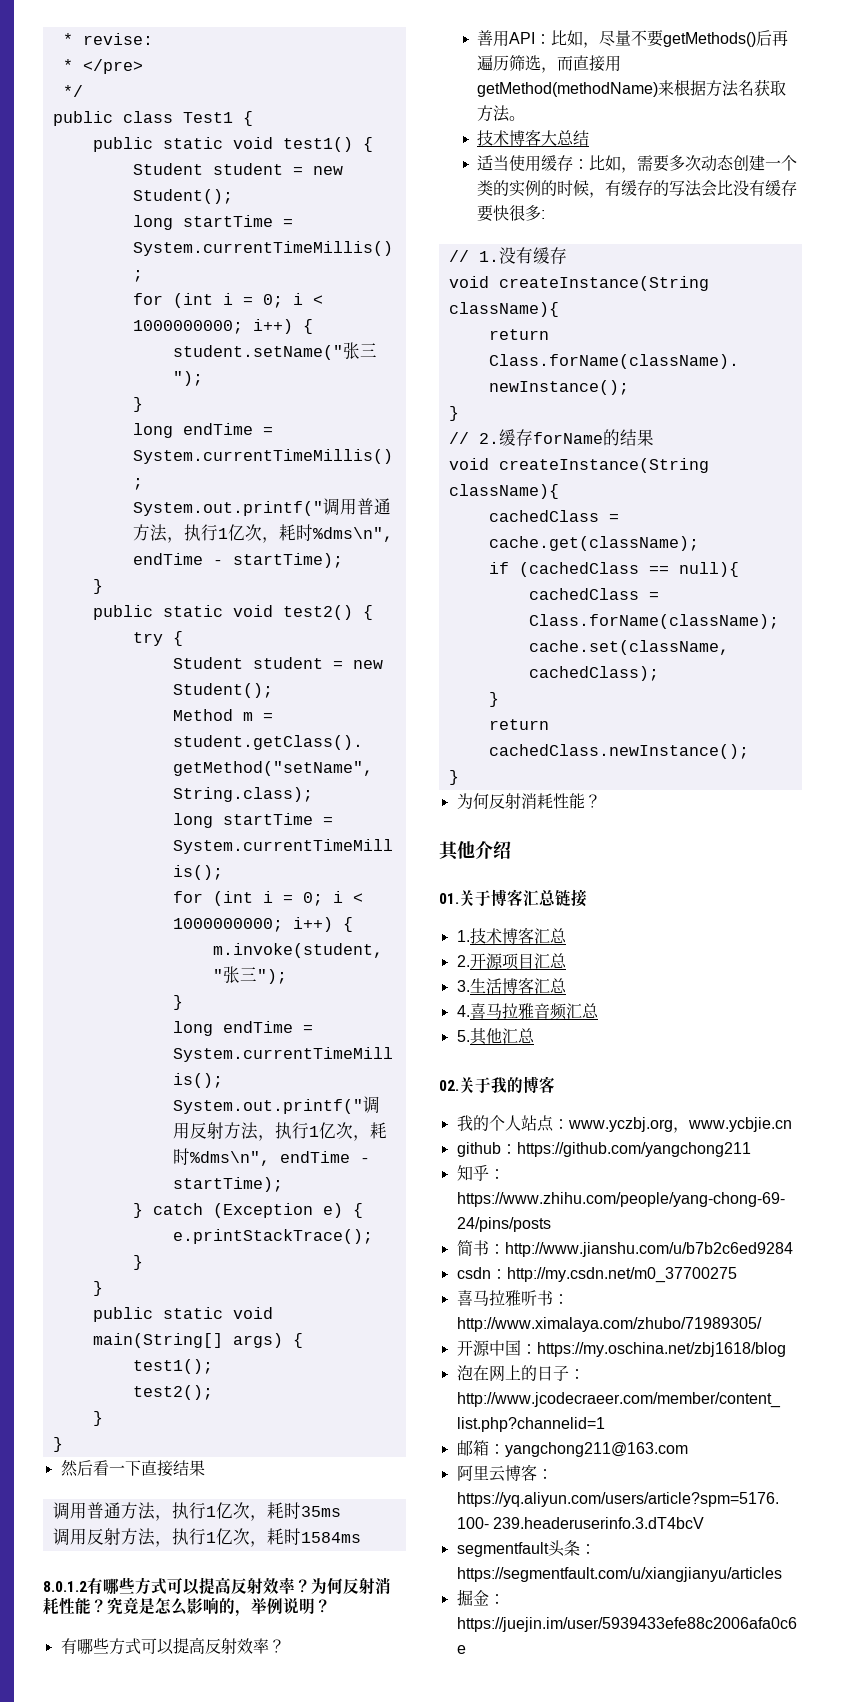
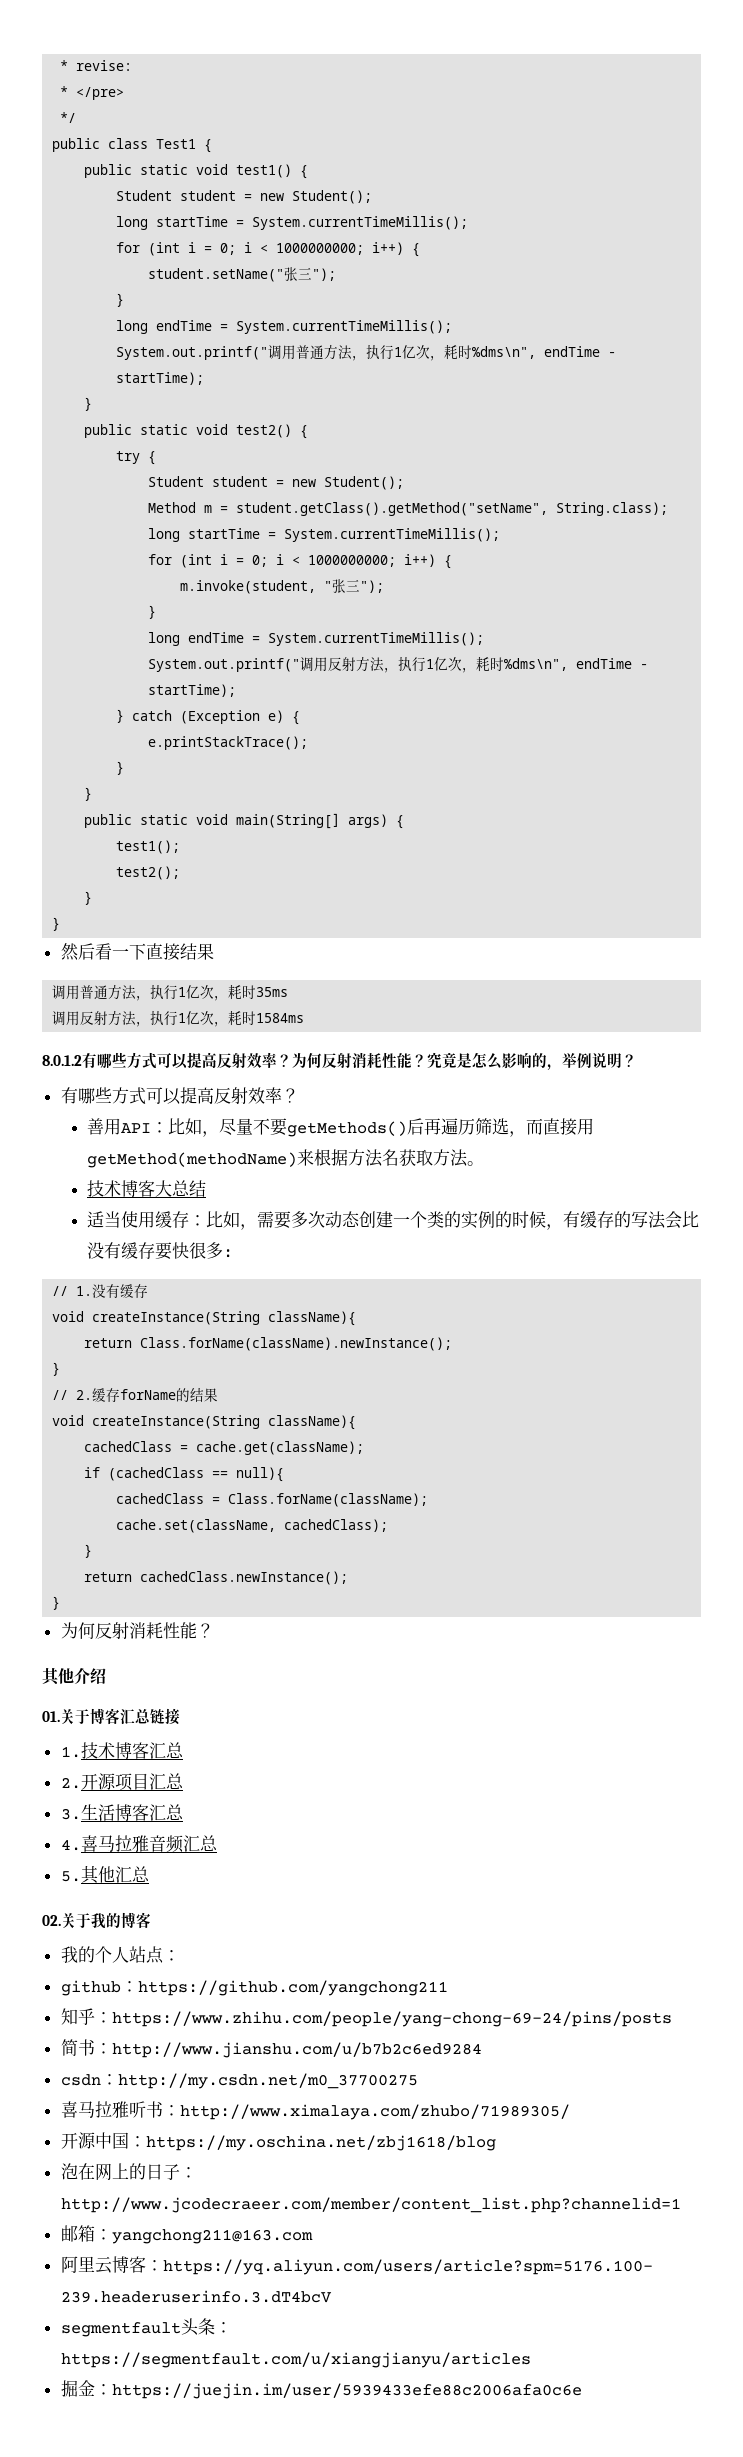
[567,1117,792,1133] www.yczbj.org，www.ycbjie.cn -> (180, 1955) none

